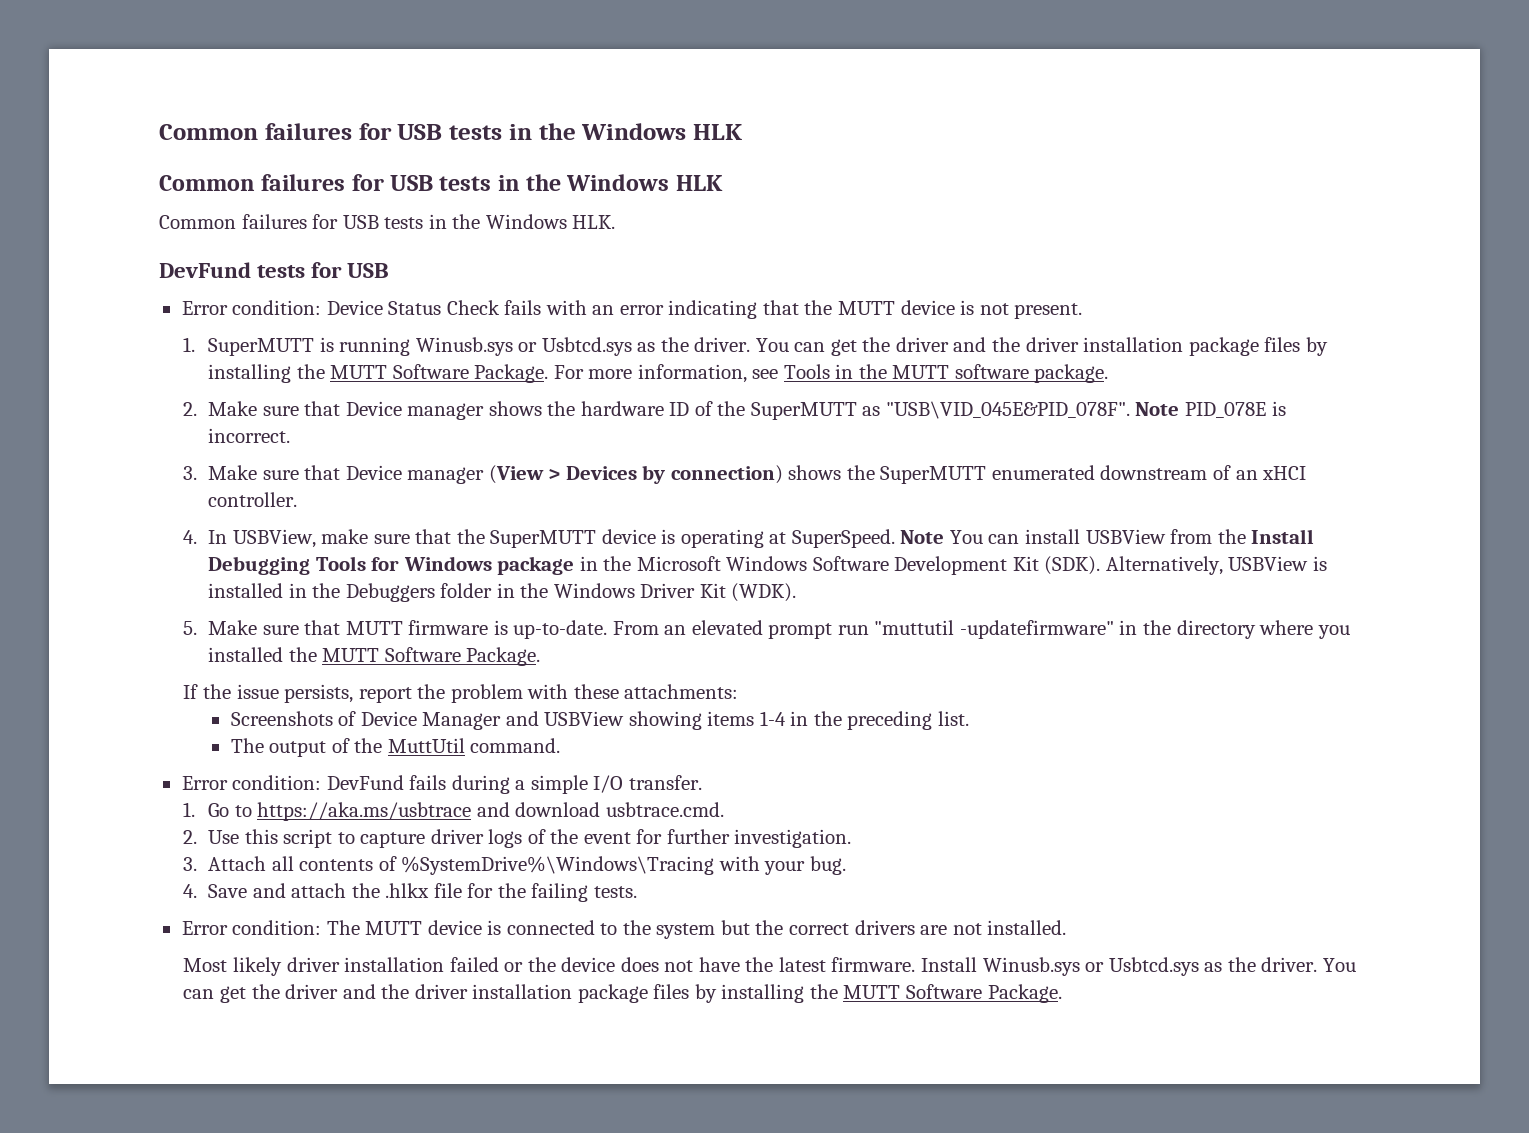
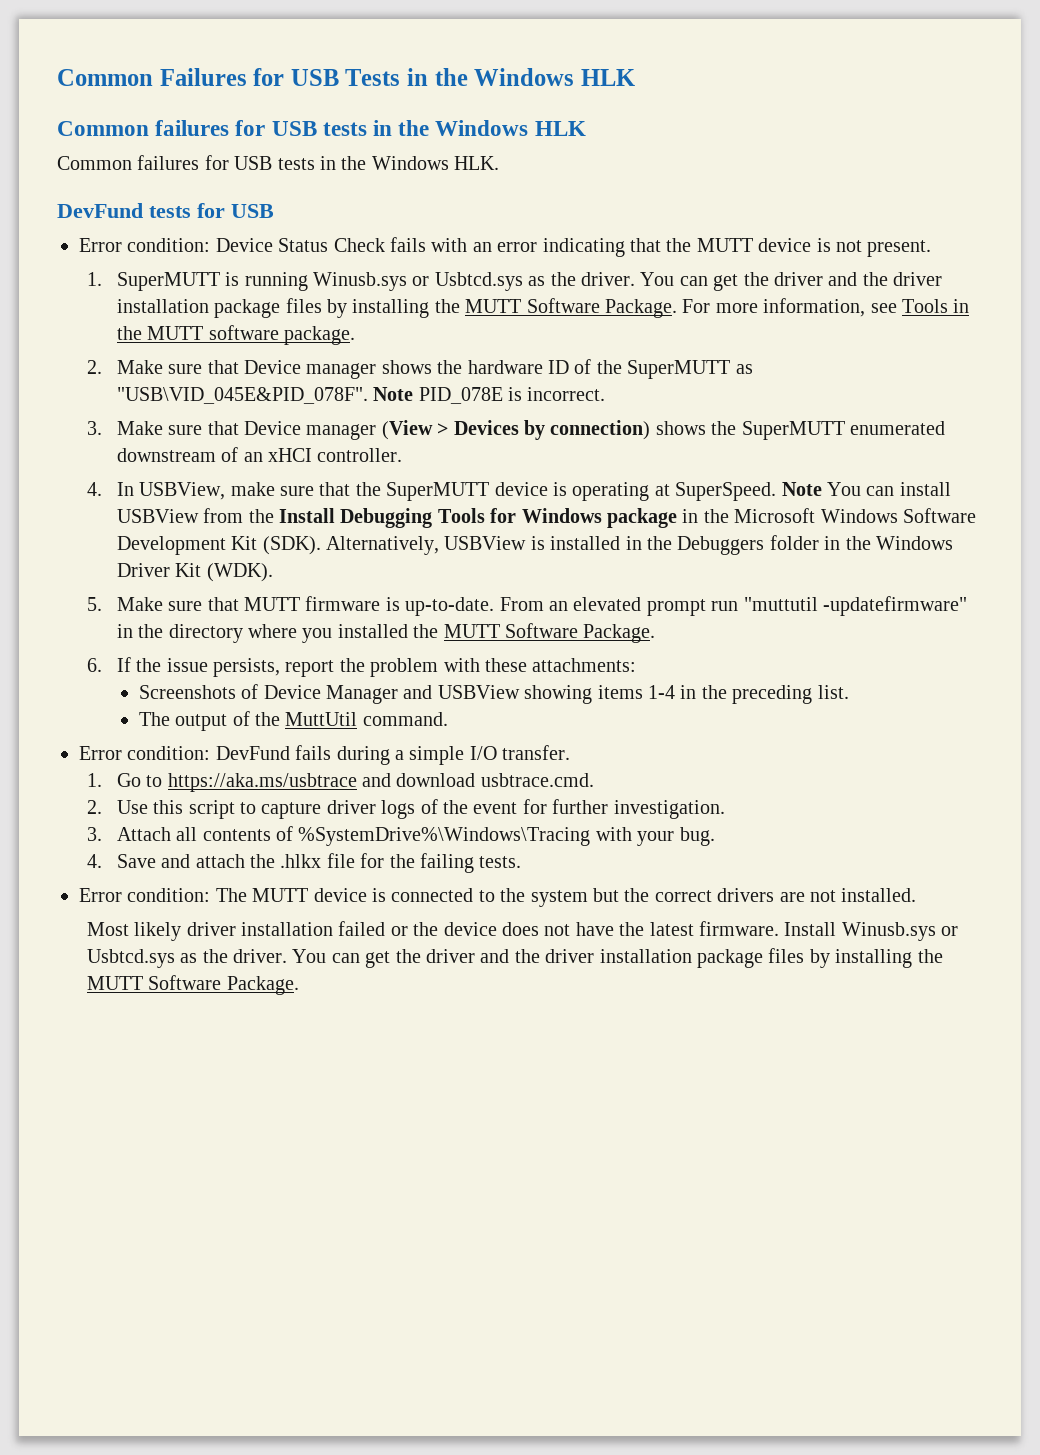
[159,123,502,140] Common failures for USB tests -> [57,68,401,86] Common Failures for USB Tests
(541, 656) none -> [86,658,102,672] 6.

